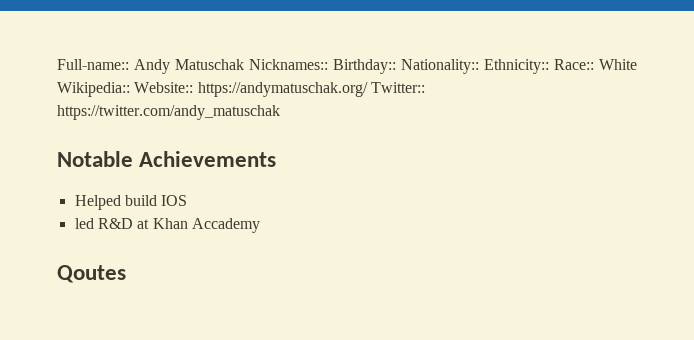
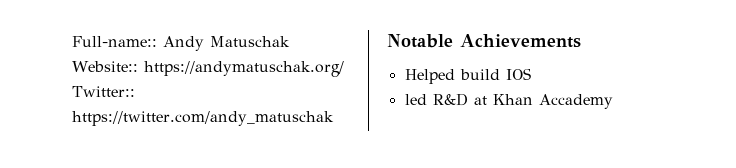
[249,59,637,74] [57,82,130,97] Nicknames:: Birthday:: Nationality:: Ethnicity:: Race:: White Wikipedia:: -> (290, 41) none
[57,265,126,283] // Qoutes -> (613, 101) none

